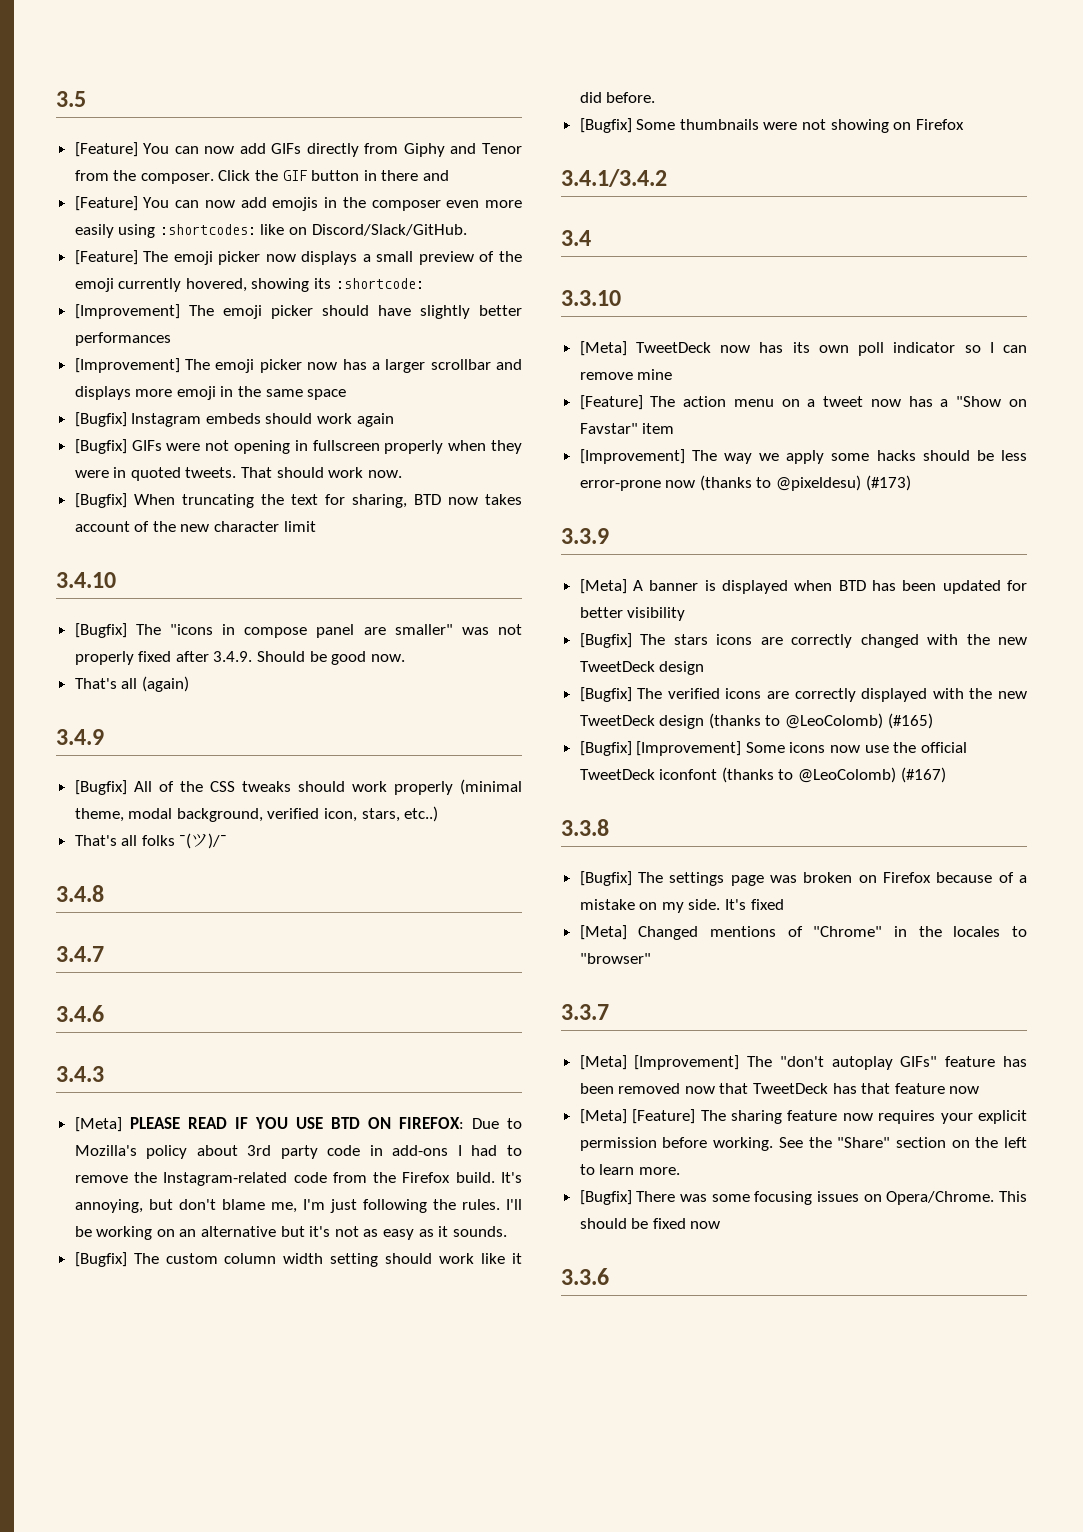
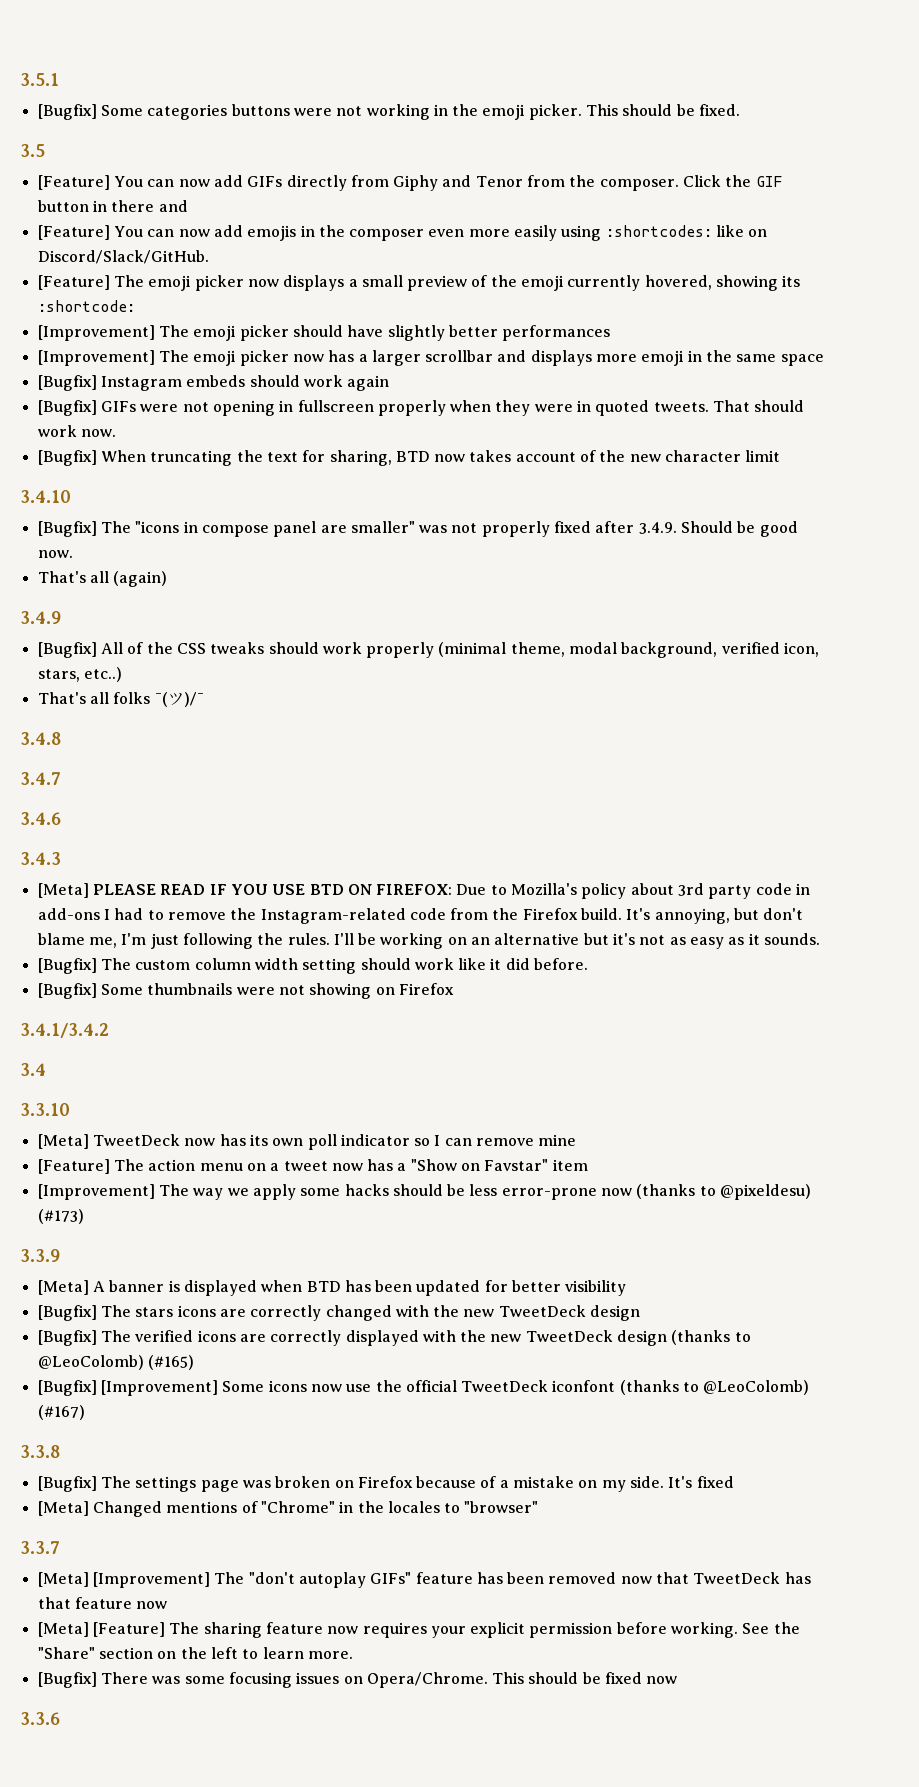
(56, 99) none -> [20,73,59,86] [37,104,741,120] 3.5.1 // [Bugfix] Some categories buttons were not working in the emoji picker. This should be fixed. //

